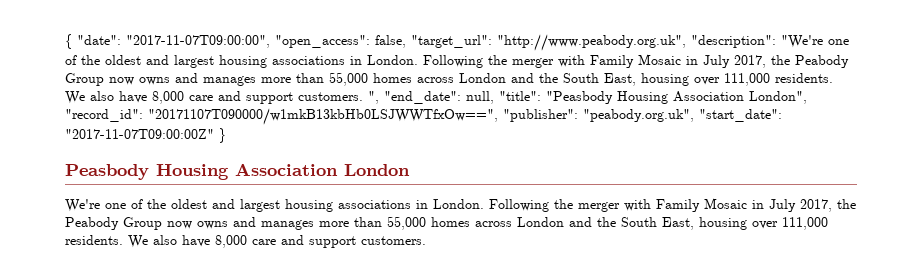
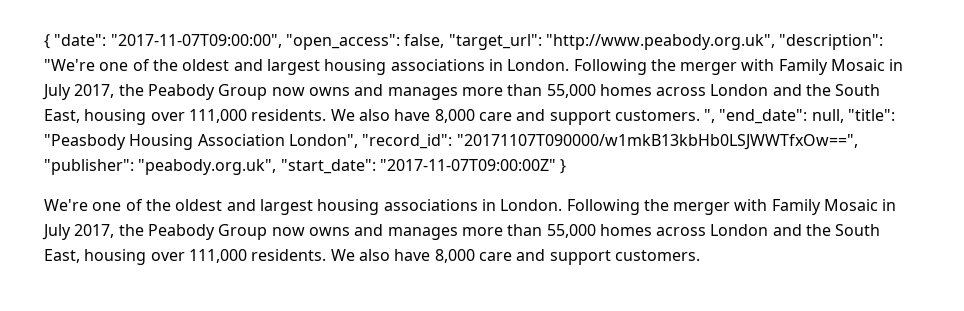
[65,163,410,180] // Peasbody Housing Association London -> (567, 166) none

